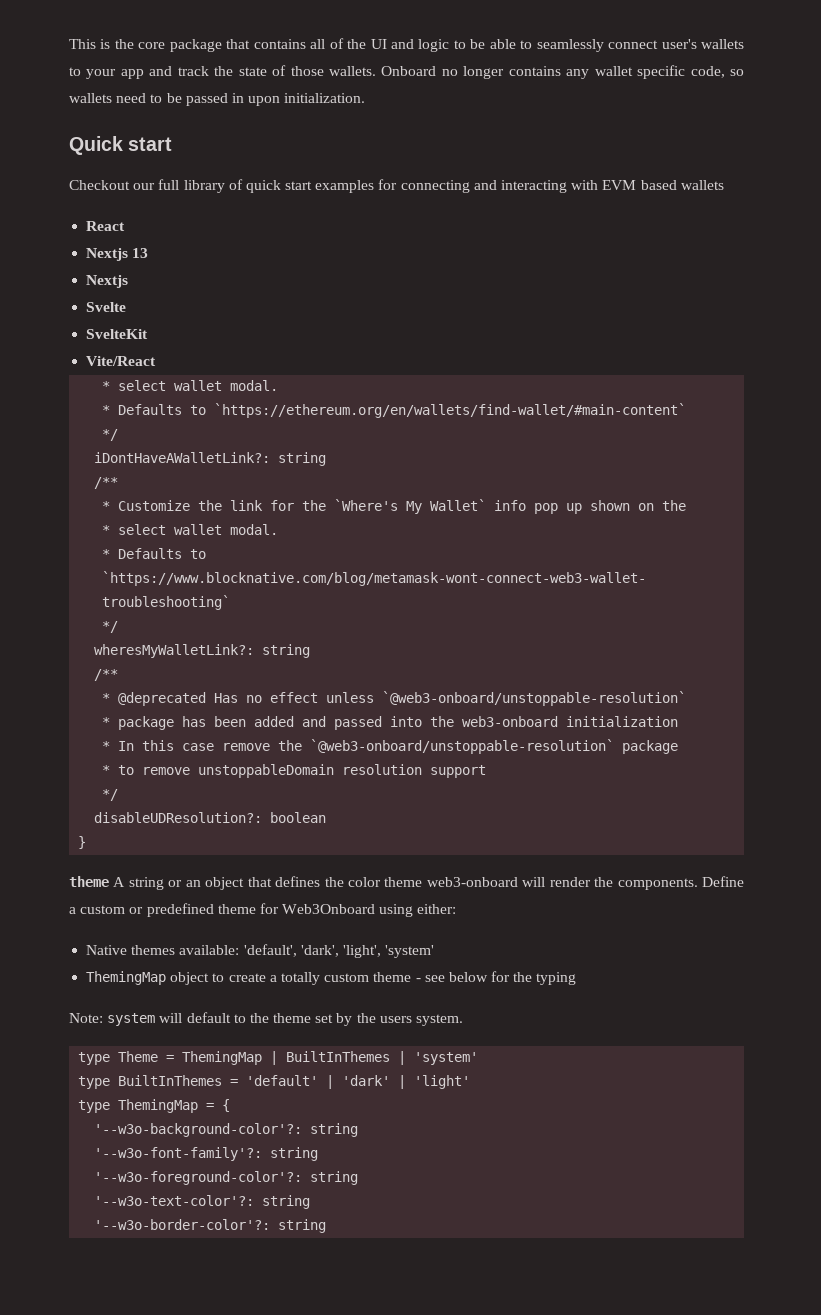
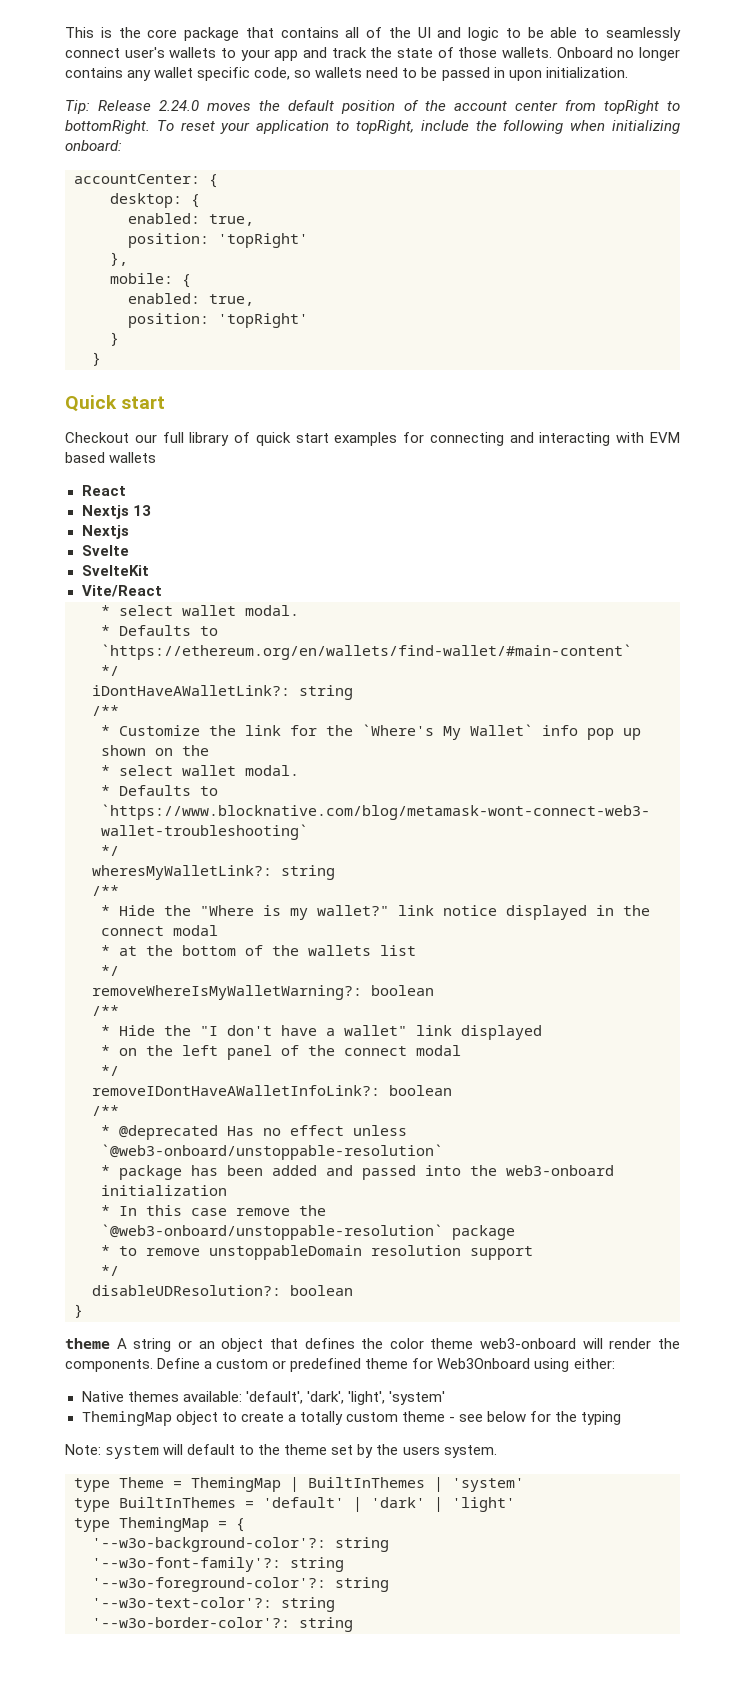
(366, 98) none -> [65,100,681,114] [65,120,680,134] [65,140,122,151] [74,174,218,188] [110,193,200,208] [128,213,254,226] [128,233,308,248] [110,252,128,266] [110,273,191,288] [128,293,254,306] [128,313,308,328] [110,332,119,346] [92,352,101,366] // Tip: Release 2.24.0 moves the default position of the account center from topRight to bottomRight. To reset your application to topRight, include the following when initializing onboard: // accountCenter: { // desktop: { // enabled: true, // position: 'topRight' // }, // mobile: { // enabled: true, // position: 'topRight' // } // }
(119, 675) none -> [101,905,650,920] [101,925,218,936] [101,945,416,956] [101,965,119,976] [92,985,434,1000] [92,1005,119,1016] [101,1025,542,1040] [101,1045,461,1060] [101,1065,119,1076] [92,1085,452,1096] [92,1105,119,1116] // * Hide the "Where is my wallet?" link notice displayed in the connect modal // * at the bottom of the wallets list // */ // removeWhereIsMyWalletWarning?: boolean // /** // * Hide the "I don't have a wallet" link displayed // * on the left panel of the connect modal // */ // removeIDontHaveAWalletInfoLink?: boolean // /**

